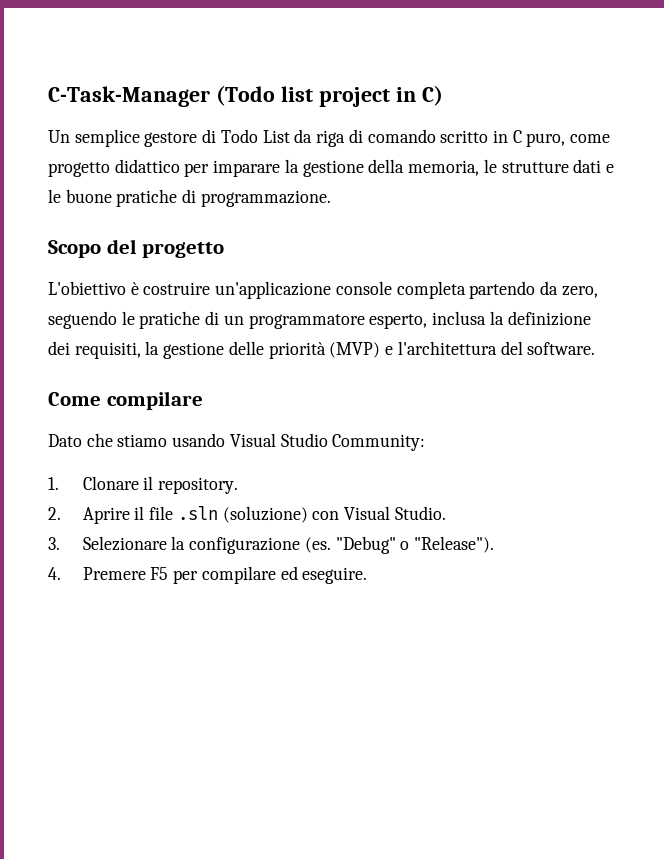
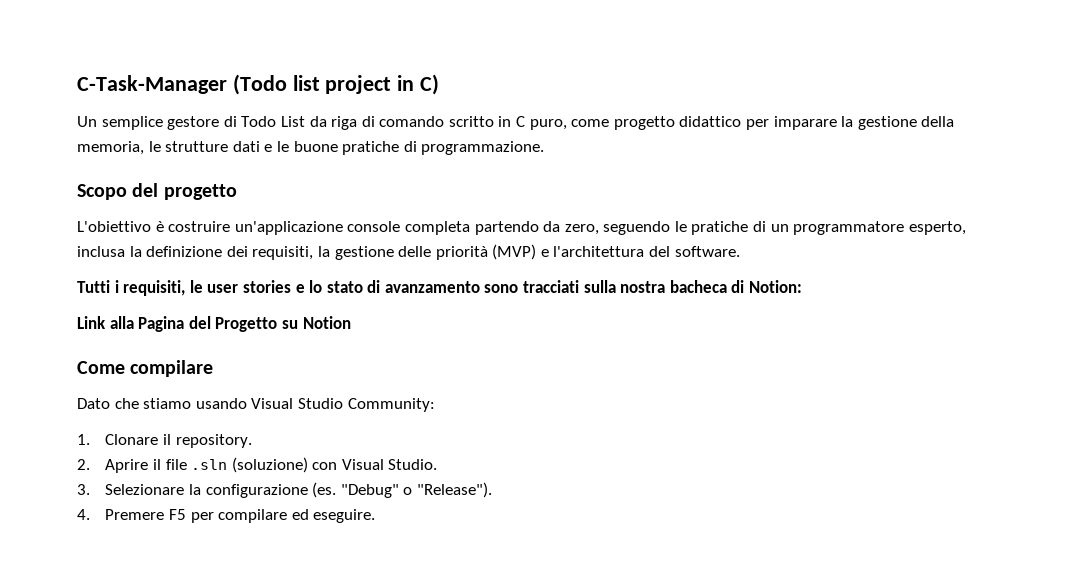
(596, 348) none -> [77,280,803,296] [77,316,351,332] // Tutti i requisiti, le user stories e lo stato di avanzamento sono tracciati sulla nostra bacheca di Notion: // Link alla Pagina del Progetto su Notion

